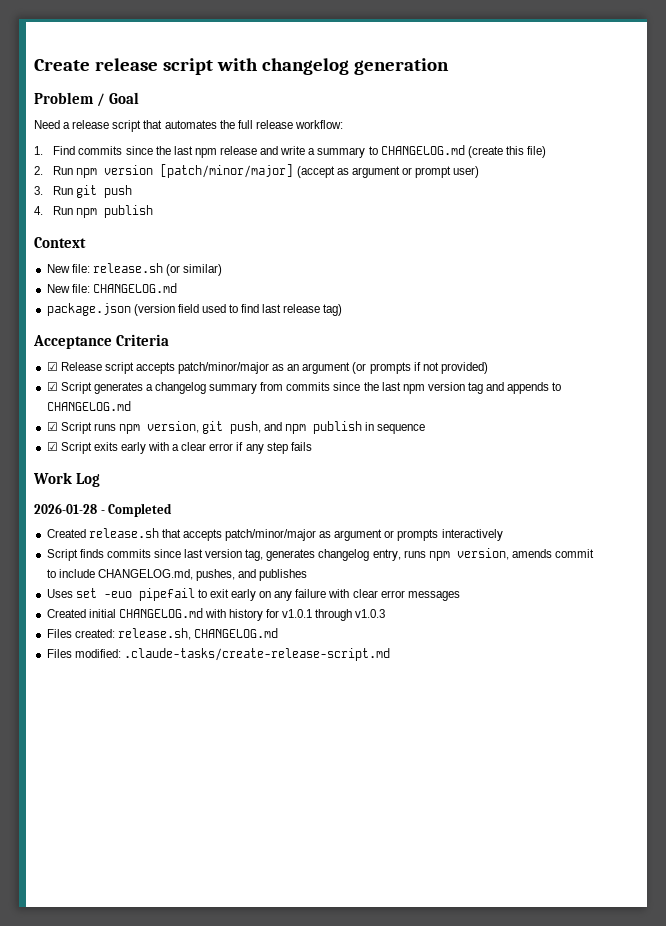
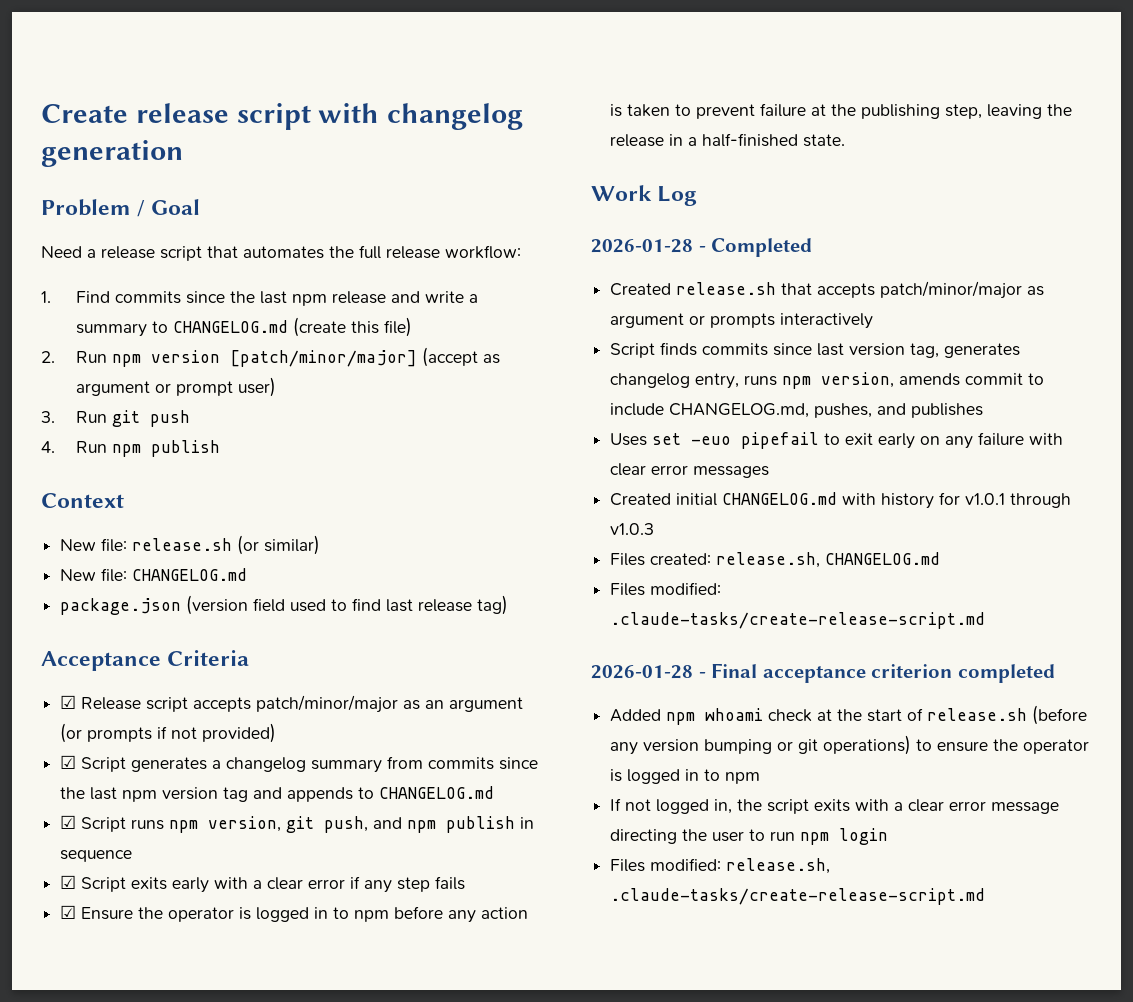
(312, 446) none -> [60,905,529,923] [610,103,1073,119] [610,133,846,147] // ☑ Ensure the operator is logged in to npm before any action is taken to prevent failure at the publishing step, leaving the release in a half-finished state.
(390, 654) none -> [591,663,1055,683] [610,705,1088,725] [610,735,1090,755] [610,769,761,784] [610,798,1060,814] [610,828,889,845] [610,858,831,874] [610,888,986,905] // 2026-01-28 - Final acceptance criterion completed // Added npm whoami check at the start of release.sh (before any version bumping or git operations) to ensure the operator is logged in to npm // If not logged in, the script exits with a clear error message directing the user to run npm login // Files modified: release.sh, .claude-tasks/create-release-script.md

